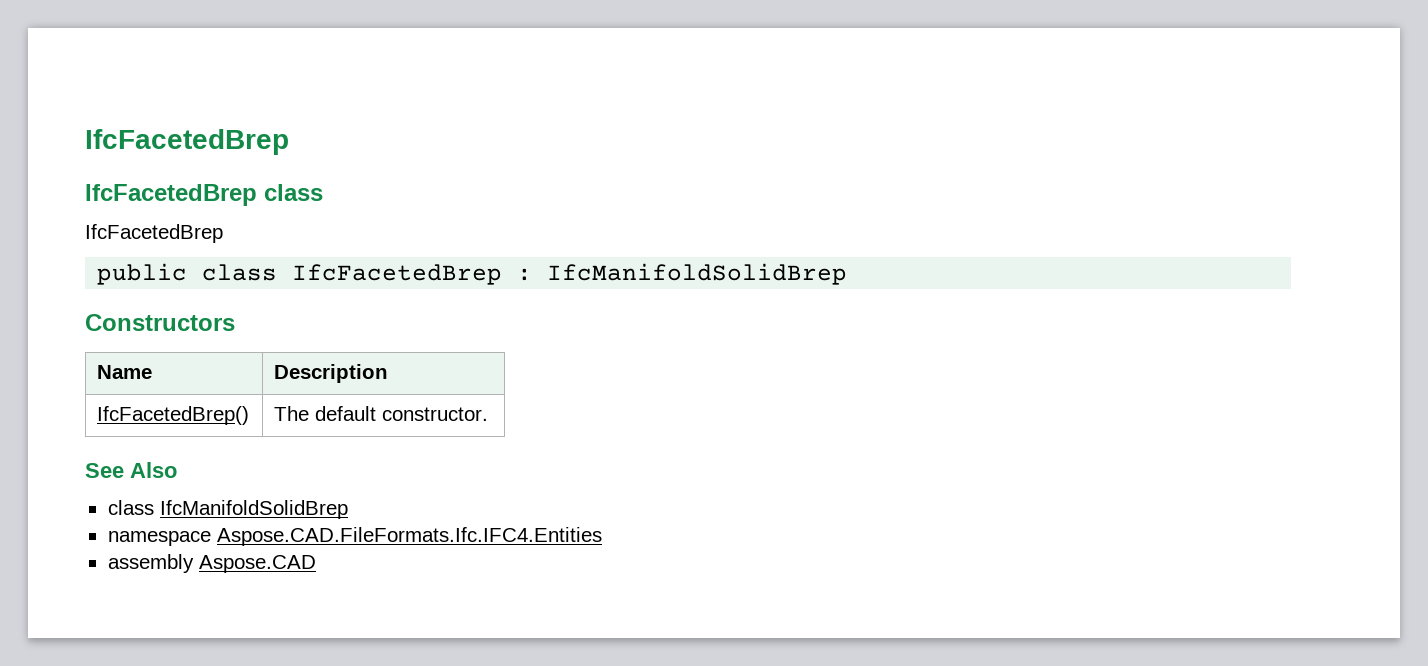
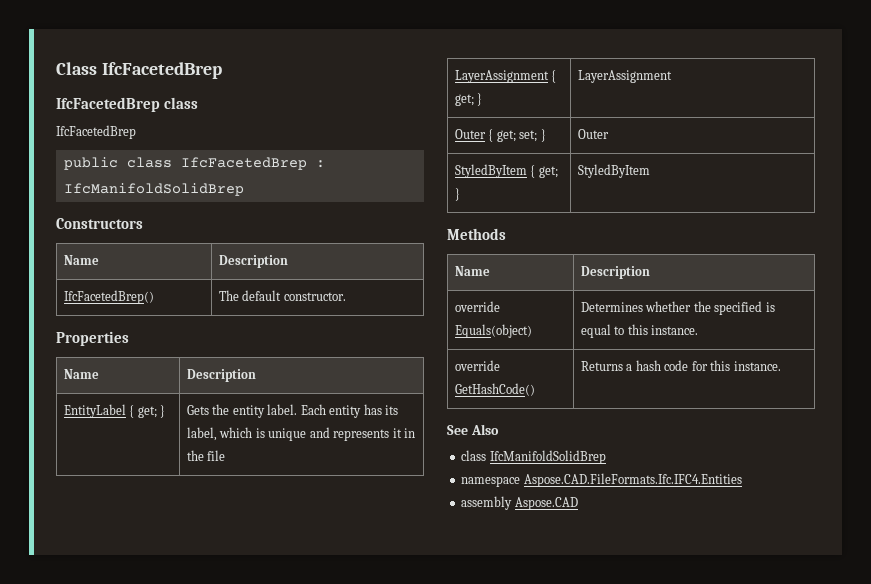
(85, 142) none -> [56,62,97,75] Class
(489, 414) none -> [56,331,129,346] [63,369,99,379] [186,369,256,382] [63,404,166,418] [186,404,399,418] [186,427,416,441] [186,450,226,461] [454,70,557,83] [454,93,483,106] [577,70,672,83] [454,129,546,142] [577,129,609,139] [454,164,558,178] [454,188,460,201] [577,164,650,178] [447,228,506,240] [454,266,490,276] [580,266,650,279] [454,301,500,312] [454,324,532,338] [580,301,775,315] [580,324,699,338] [454,360,500,371] [454,383,535,396] [580,360,781,371] // Properties // Name | Description // EntityLabel { get; } | Gets the entity label. Each entity has its label, which is unique and represents it in the file // LayerAssignment { get; } | LayerAssignment // Outer { get; set; } | Outer // StyledByItem { get; } | StyledByItem // Methods // Name | Description // override Equals(object) | Determines whether the specified is equal to this instance. // override GetHashCode() | Returns a hash code for this instance.

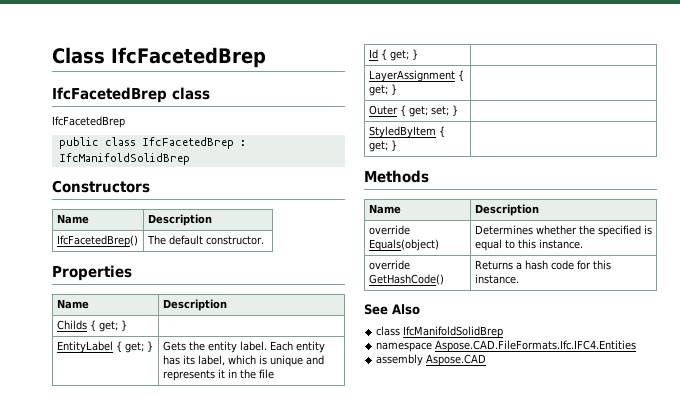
(256, 375) none -> [56,320,127,332] // Childs { get; } |
(226, 455) none -> [368,49,418,61] // Id { get; } |
[577,70,672,83] LayerAssignment -> (397, 89) none
[577,129,609,139] Outer -> (458, 110) none
[577,164,650,178] StyledByItem -> (397, 145) none

